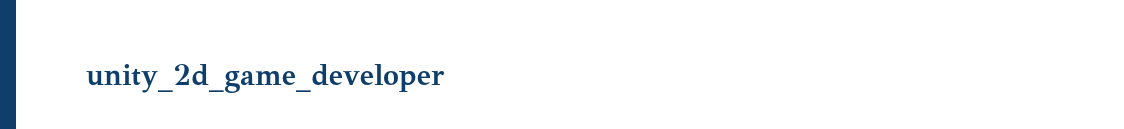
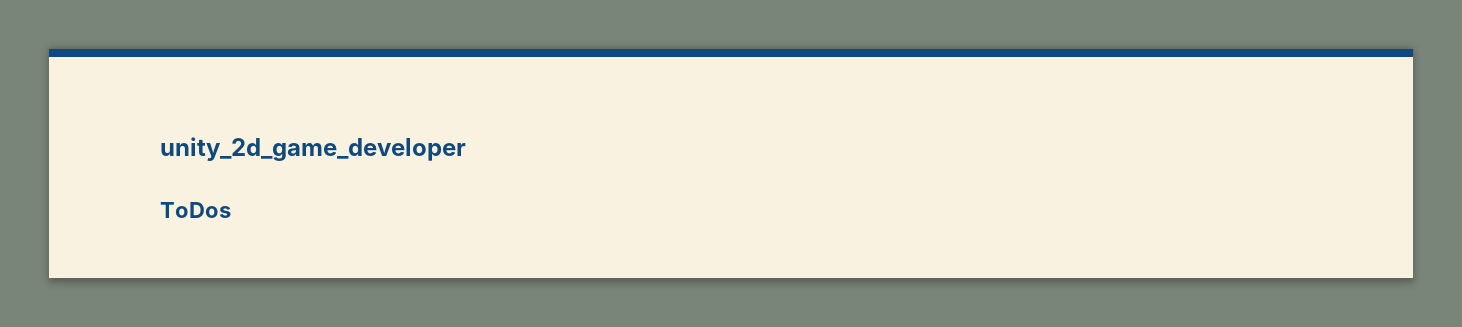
(445, 78) none -> [160,202,231,218] // ToDos

